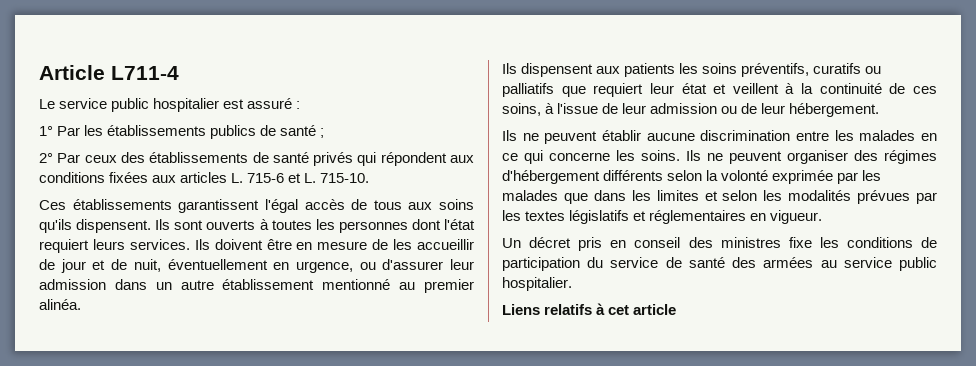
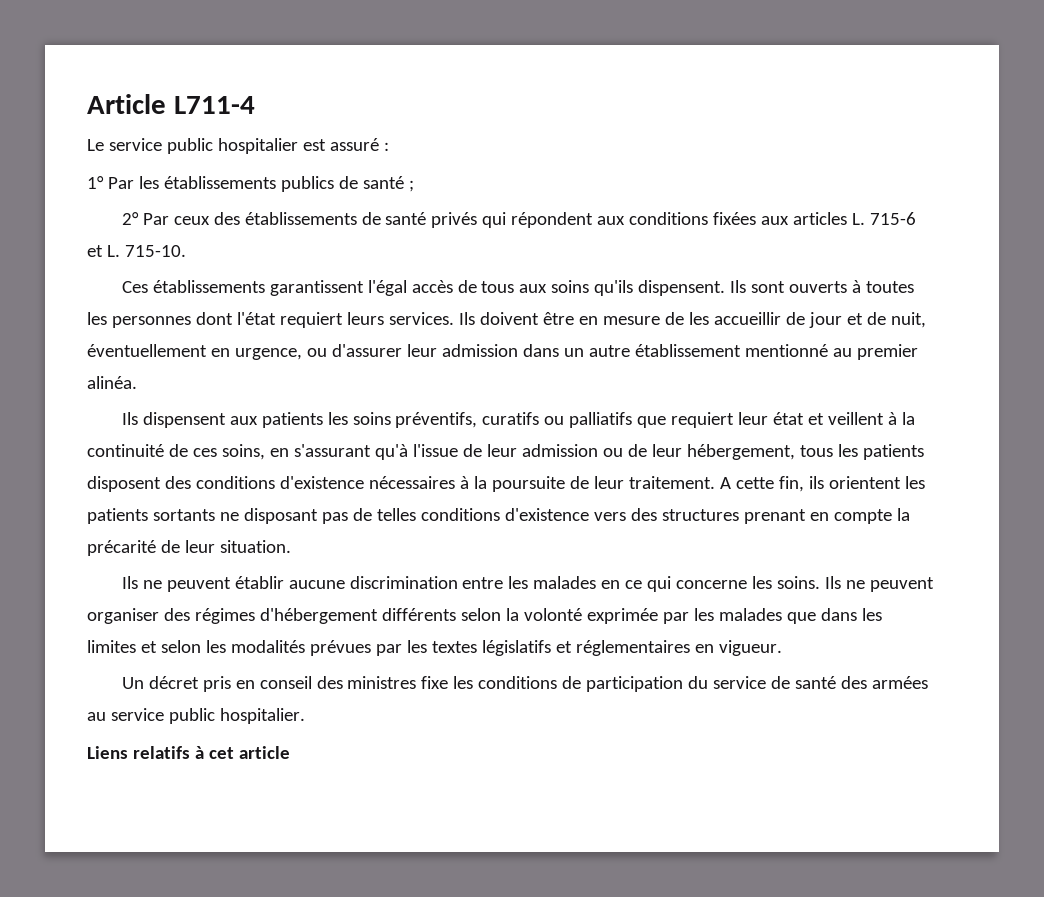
[545,103,555,114] à -> [269,444,408,460] en s'assurant qu'à
[789,103,880,117] hébergement. -> [686,444,924,460] [87,476,925,492] [87,508,910,524] [87,540,291,556] hébergement, tous les patients disposent des conditions d'existence nécessaires à la poursuite de leur traitement. A cette fin, ils orientent les patients sortants ne disposant pas de telles conditions d'existence vers des structures prenant en compte la précarité de leur situation.

